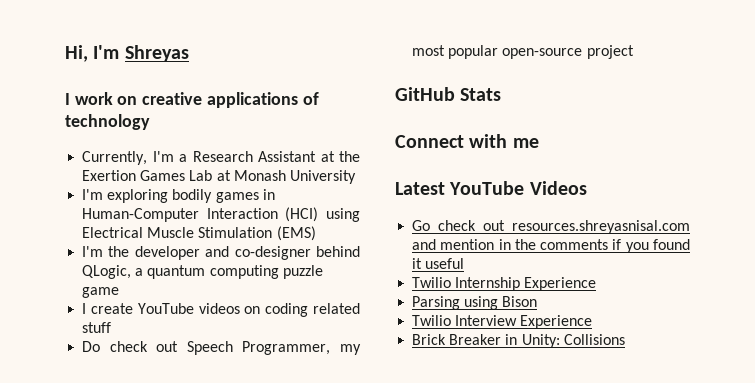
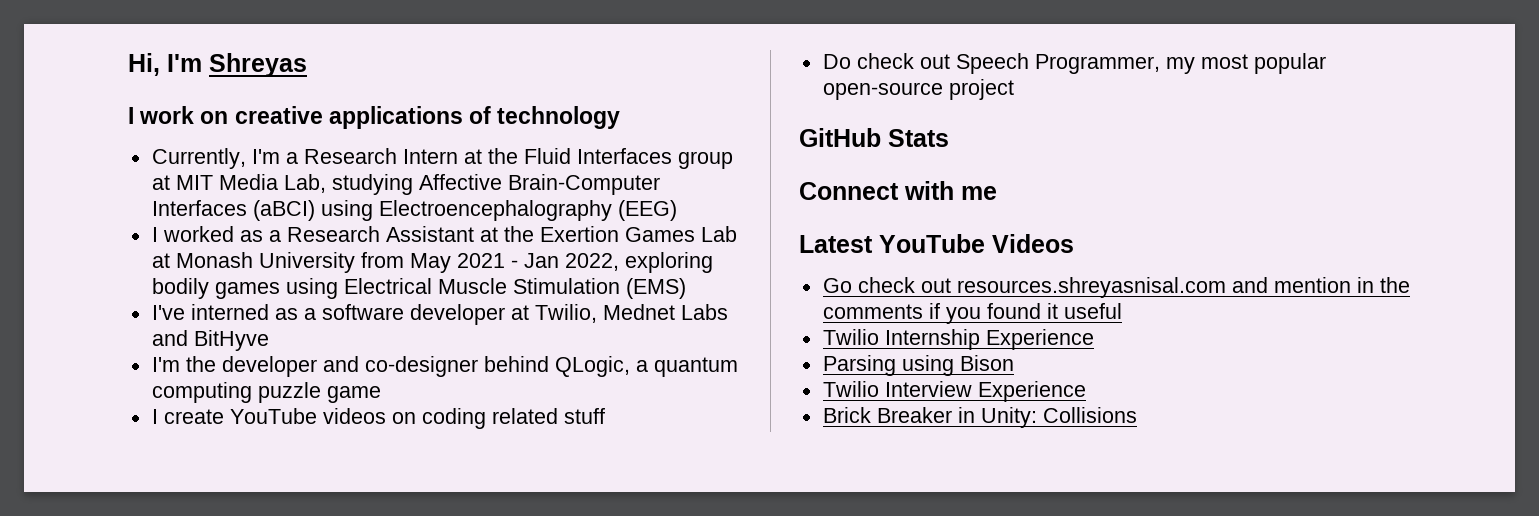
(253, 156) none -> [402,148,733,169] [151,174,660,195] [151,200,677,221] [151,226,380,242] Intern at the Fluid Interfaces group at MIT Media Lab, studying Affective Brain-Computer Interfaces (aBCI) using Electroencephalography (EEG) // I worked as a Research
[82,189,275,203] [82,207,319,222] // I'm exploring bodily games in Human-Computer Interaction (HCI) -> [360,252,713,273] [151,278,280,299] from May 2021 - Jan 2022, exploring bodily games
(316, 233) none -> [151,304,728,325] [151,330,269,351] // I've interned as a software developer at Twilio, Mednet Labs and BitHyve

